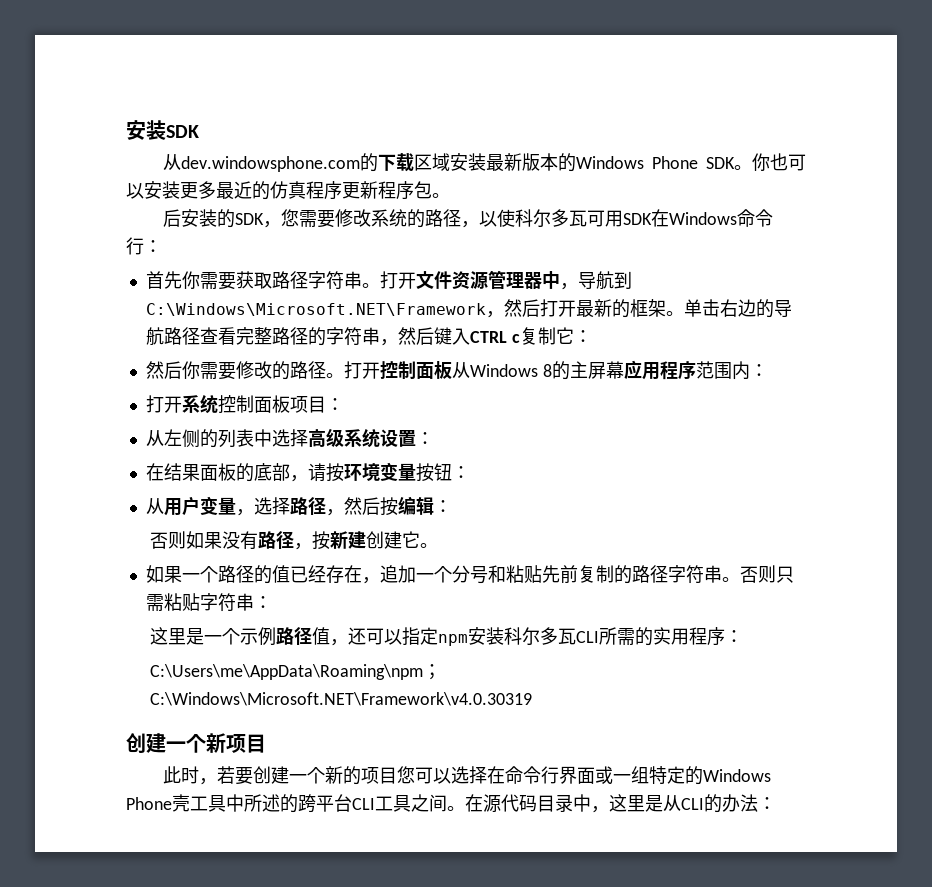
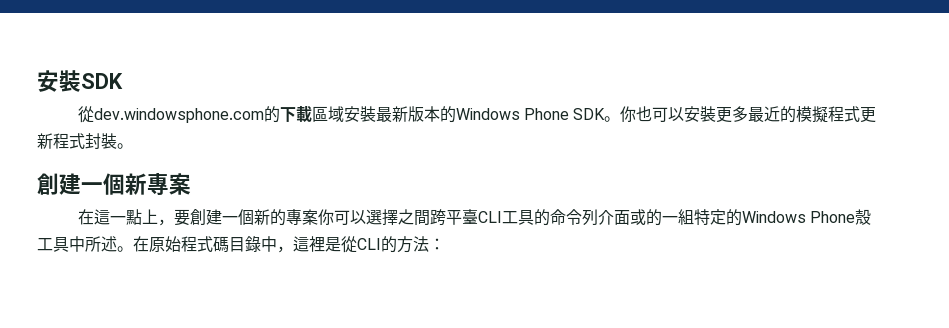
[126,120,166,140] 安装 -> [37,70,81,92] 安裝
[163,154,182,170] 从 -> [77,106,94,123] 從
[396,153,487,172] 载区域安装 -> [295,105,376,123] 載區域安裝
[162,181,180,199] 装 -> [700,106,717,122] 裝
[270,181,450,200] [163,209,774,228] [126,237,162,255] [145,270,632,290] [145,299,792,318] [145,327,592,346] [145,360,768,380] [145,394,344,414] [145,428,434,448] [145,462,470,482] [145,496,452,516] [149,531,438,550] [145,565,794,584] [145,593,272,612] [149,627,743,646] [149,664,441,680] [149,692,532,706] [126,733,266,753] [163,766,650,785] 仿真程序更新程序包。 // 后安装的SDK，您需要修改系统的路径，以使科尔多瓦可用SDK在Windows命令行： // 首先你需要获取路径字符串。打开文件资源管理器中，导航到C:\Windows\Microsoft.NET\Framework，然后打开最新的框架。单击右边的导航路径查看完整路径的字符串，然后键入CTRL c复制它： // 然后你需要修改的路径。打开控制面板从Windows 8的主屏幕应用程序范围内： // 打开系统控制面板项目： // 从左侧的列表中选择高级系统设置： // 在结果面板的底部，请按环境变量按钮： // 从用户变量，选择路径，然后按编辑： // 否则如果没有路径，按新建创建它。 // 如果一个路径的值已经存在，追加一个分号和粘贴先前复制的路径字符串。否则只需粘贴字符串： // 这里是一个示例路径值，还可以指定npm安装科尔多瓦CLI所需的实用程序： // C:\Users\me\AppData\Roaming\npm；C:\Windows\Microsoft.NET\Framework\v4.0.30319 // 创建一个新项目 // 此时，若要创建一个新的项目您可以选择在命令行界面或一组 -> [796,106,877,123] [37,133,133,149] [37,173,191,195] [77,209,694,226] 模擬程式更新程式封裝。 // 創建一個新專案 // 在這一點上，要創建一個新的專案你可以選擇之間跨平臺CLI工具的命令列介面或的一組
[172,794,190,812] 壳 -> [855,209,872,225] 殼
[280,794,740,813] 的跨平台CLI工具之间。在源代码目录中，这里是从CLI的办 -> [117,236,413,253] 。在原始程式碼目錄中，這裡是從CLI的方

